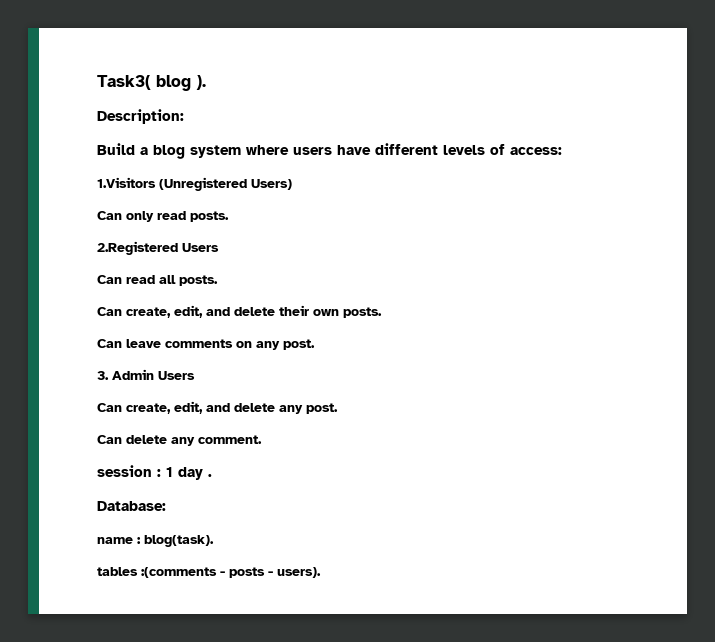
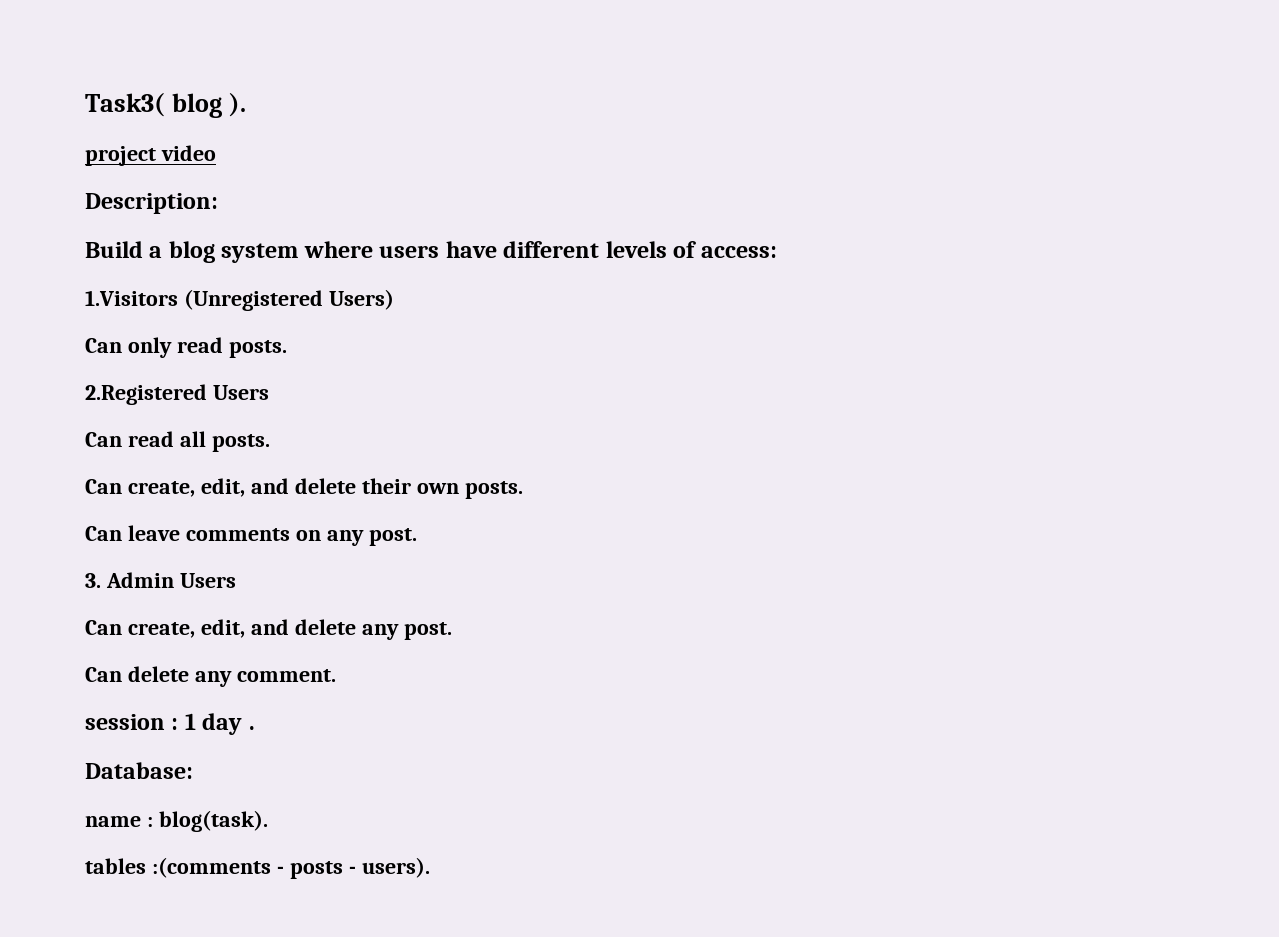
(206, 82) none -> [85,145,216,166] // project video

